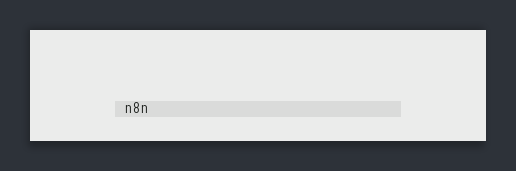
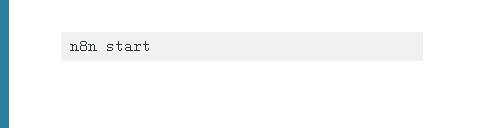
(149, 107) none -> [105,39,151,53] start

